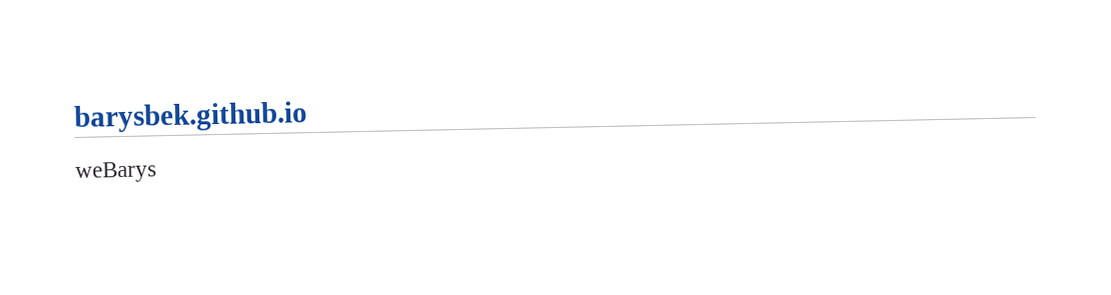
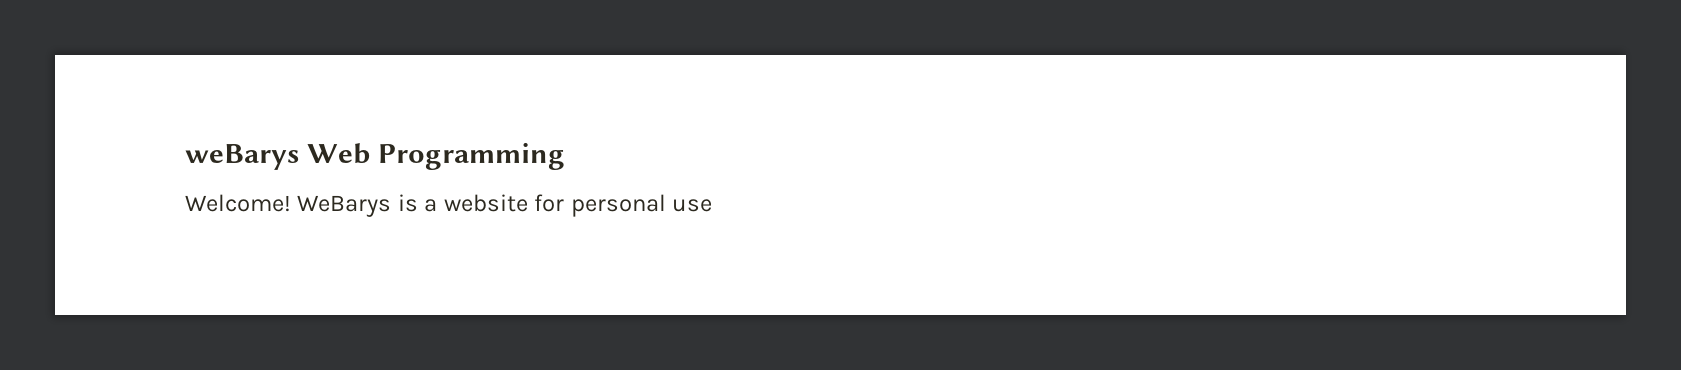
[74,101,308,133] [75,161,157,183] barysbek.github.io // weBarys -> [185,142,565,170] [185,194,713,217] weBarys Web Programming // Welcome! WeBarys is a website for personal use

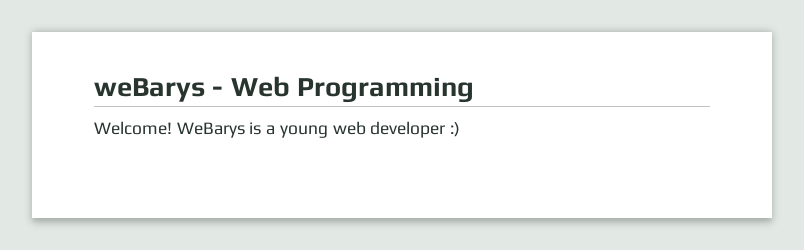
(299, 157) none -> [212,86,224,96] -
[443,194,713,217] website for personal use -> [279,121,461,138] young web developer :)

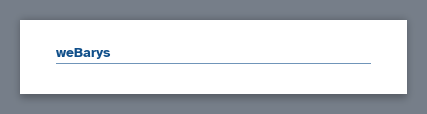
[212,76,475,103] [94,121,461,138] - Web Programming // Welcome! WeBarys is a young web developer :) -> (111, 53) none

